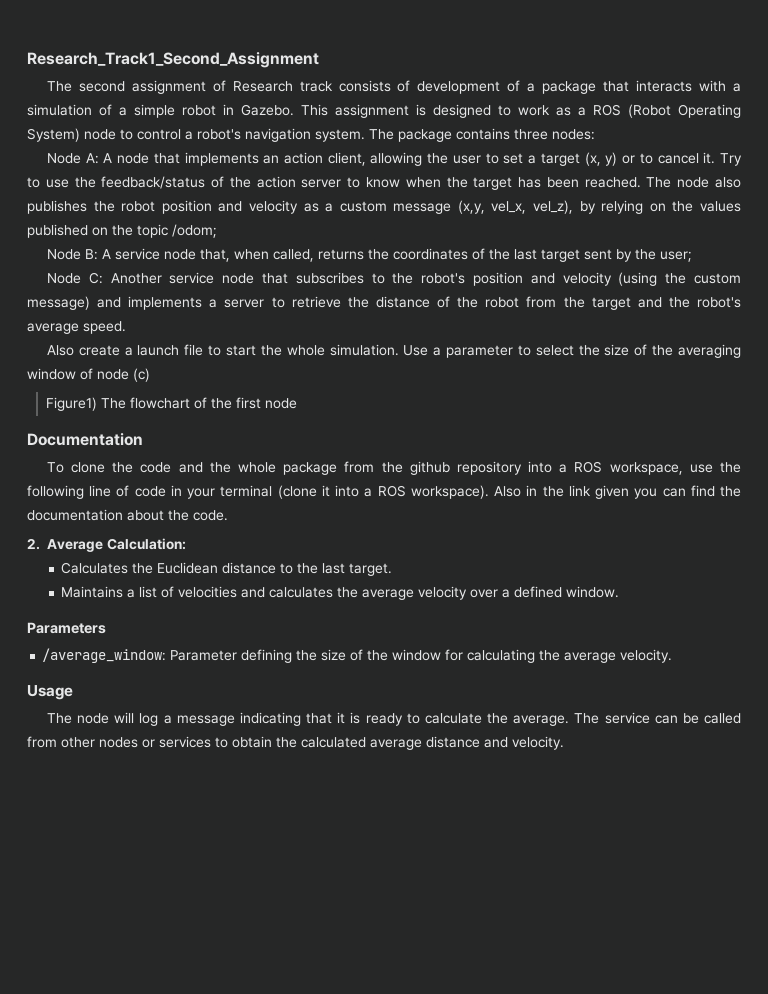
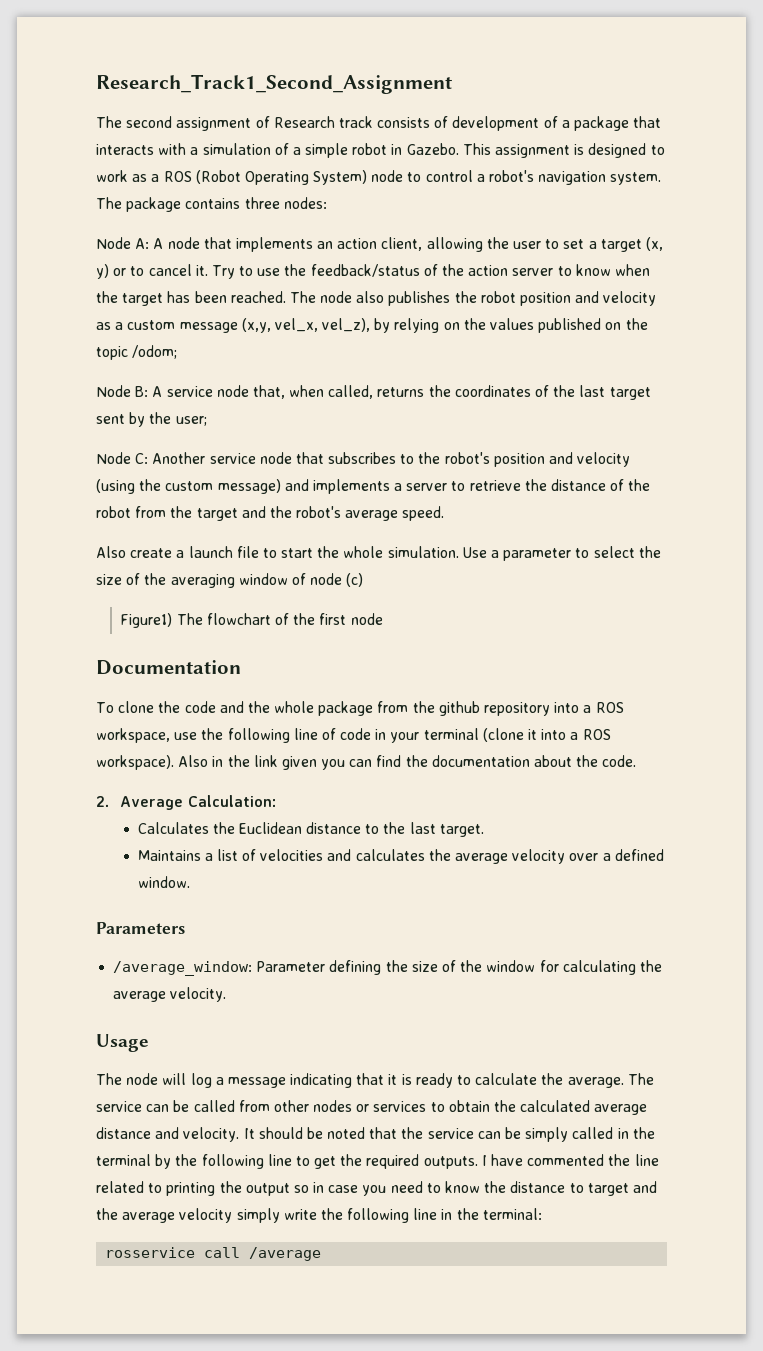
(564, 743) none -> [243,1127,655,1142] [96,1154,659,1169] [96,1181,657,1196] [96,1208,542,1223] [105,1247,322,1261] It should be noted that the service can be simply called in the terminal by the following line to get the required outputs. I have commented the line related to printing the output so in case you need to know the distance to target and the average velocity simply write the following line in the terminal: // rosservice call /average

